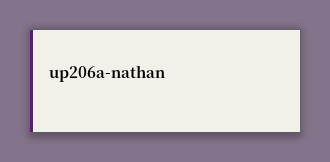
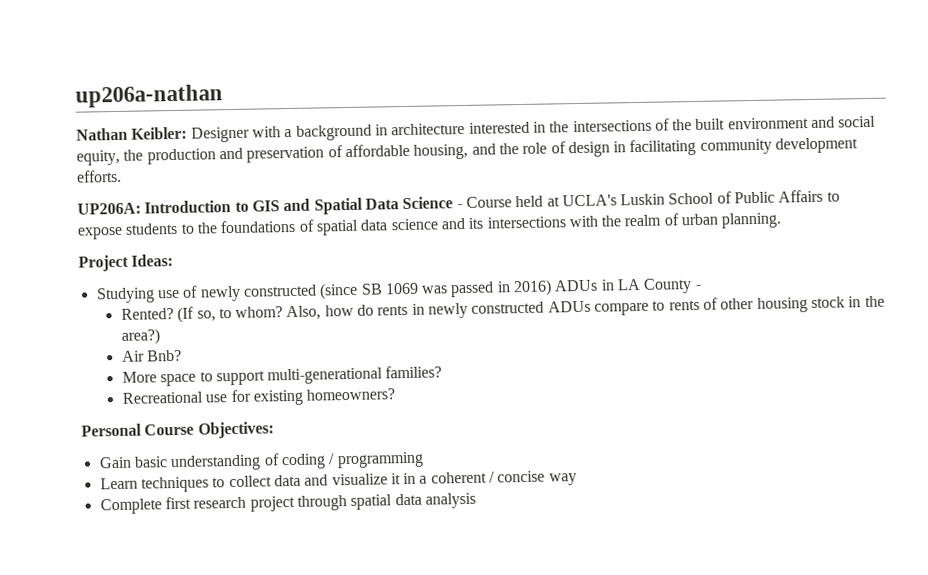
(165, 73) none -> [76,115,877,143] [76,137,859,166] [76,169,122,183] [77,189,840,215] [77,212,783,240] [78,254,174,272] [95,278,702,304] [120,295,885,323] [120,328,160,345] [121,349,183,362] [121,365,443,387] [121,388,396,406] [81,421,274,439] [98,451,424,472] [99,470,577,493] [99,492,476,515] // Nathan Keibler: Designer with a background in architecture interested in the intersections of the built environment and social equity, the production and preservation of affordable housing, and the role of design in facilitating community development efforts. // UP206A: Introduction to GIS and Spatial Data Science - Course held at UCLA's Luskin School of Public Affairs to expose students to the foundations of spatial data science and its intersections with the realm of urban planning. // Project Ideas: // Studying use of newly constructed (since SB 1069 was passed in 2016) ADUs in LA County - // Rented? (If so, to whom? Also, how do rents in newly constructed ADUs compare to rents of other housing stock in the area?) // Air Bnb? // More space to support multi-generational families? // Recreational use for existing homeowners? // Personal Course Objectives: // Gain basic understanding of coding / programming // Learn techniques to collect data and visualize it in a coherent / concise way // Complete first research project through spatial data analysis

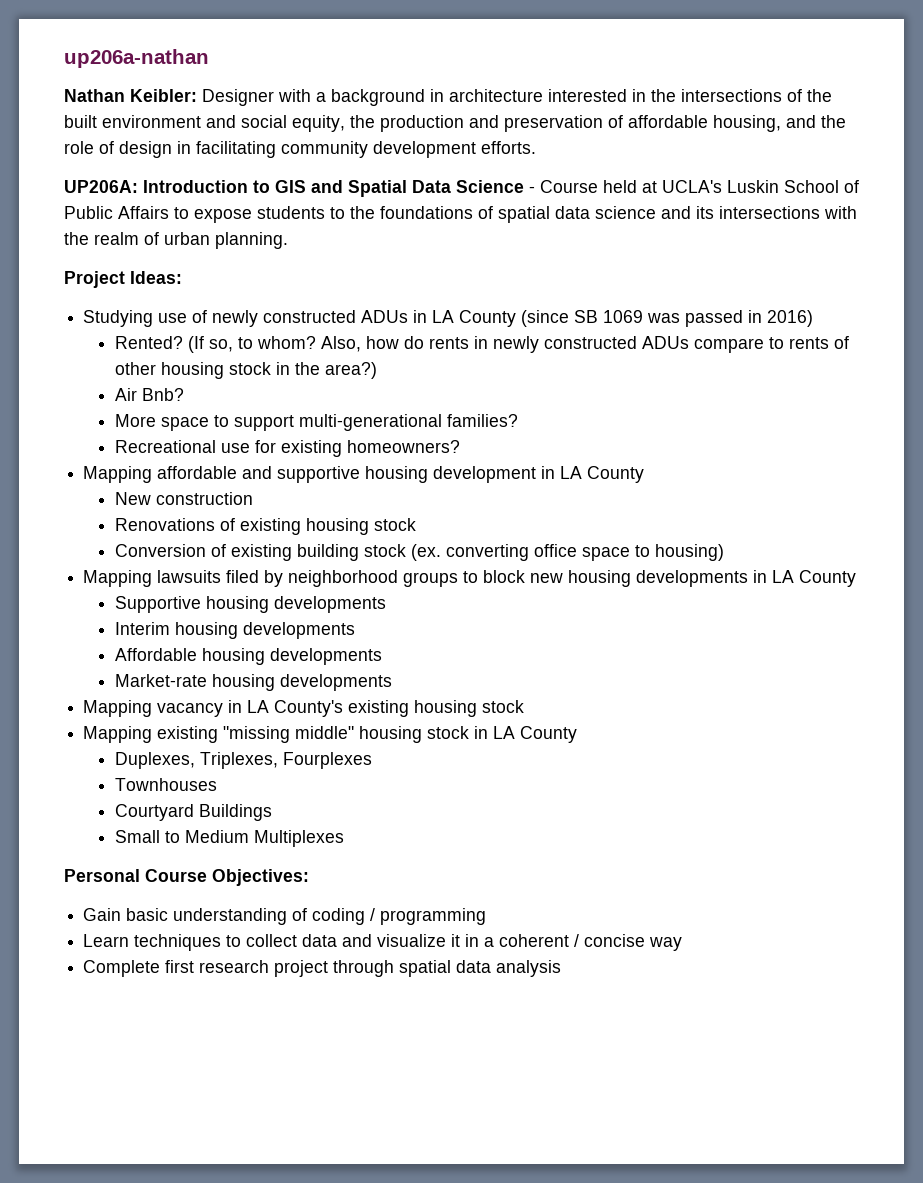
(317, 290) none -> [361,310,517,327] ADUs in LA County
[554,278,702,294] ADUs in LA County - -> (814, 318) none
(396, 394) none -> [83,466,645,483] [115,492,254,505] [115,518,417,535] [115,544,725,561] [83,570,857,587] [115,596,387,613] [115,622,356,639] [115,648,383,665] [115,674,393,691] [83,700,525,717] [83,726,578,743] [115,752,373,769] [115,778,218,791] [115,804,273,821] [115,830,345,847] // Mapping affordable and supportive housing development in LA County // New construction // Renovations of existing housing stock // Conversion of existing building stock (ex. converting office space to housing) // Mapping lawsuits filed by neighborhood groups to block new housing developments in LA County // Supportive housing developments // Interim housing developments // Affordable housing developments // Market-rate housing developments // Mapping vacancy in LA County's existing housing stock // Mapping existing "missing middle" housing stock in LA County // Duplexes, Triplexes, Fourplexes // Townhouses // Courtyard Buildings // Small to Medium Multiplexes

